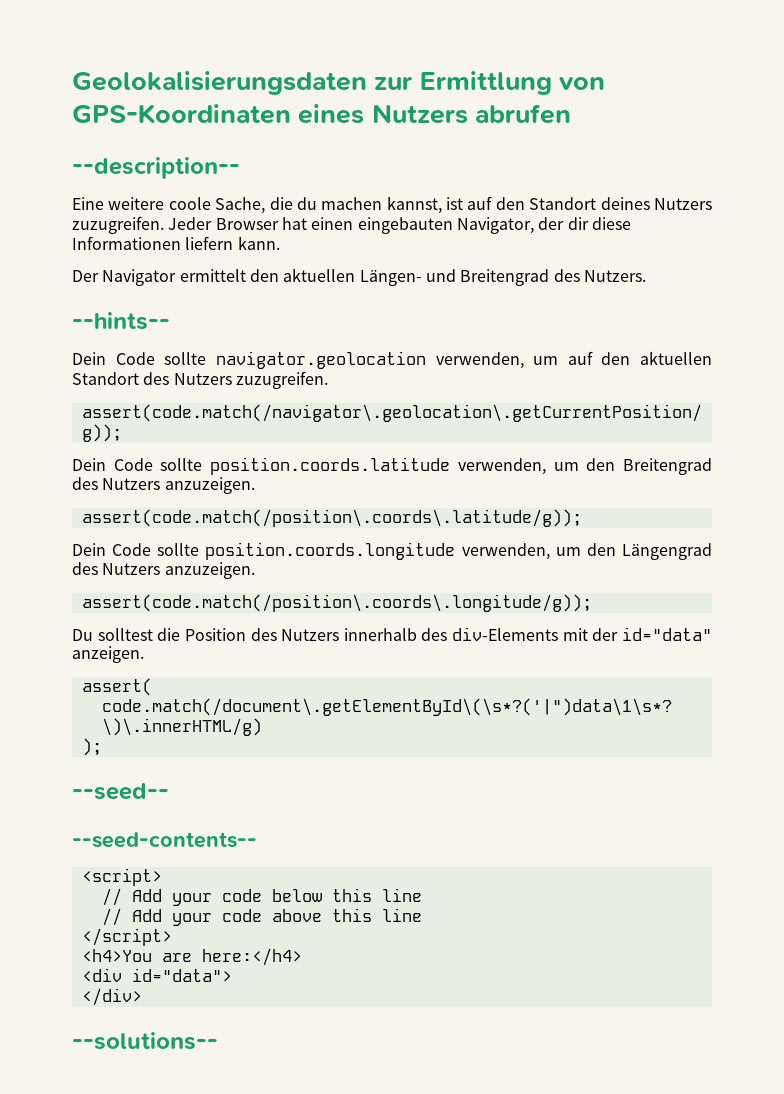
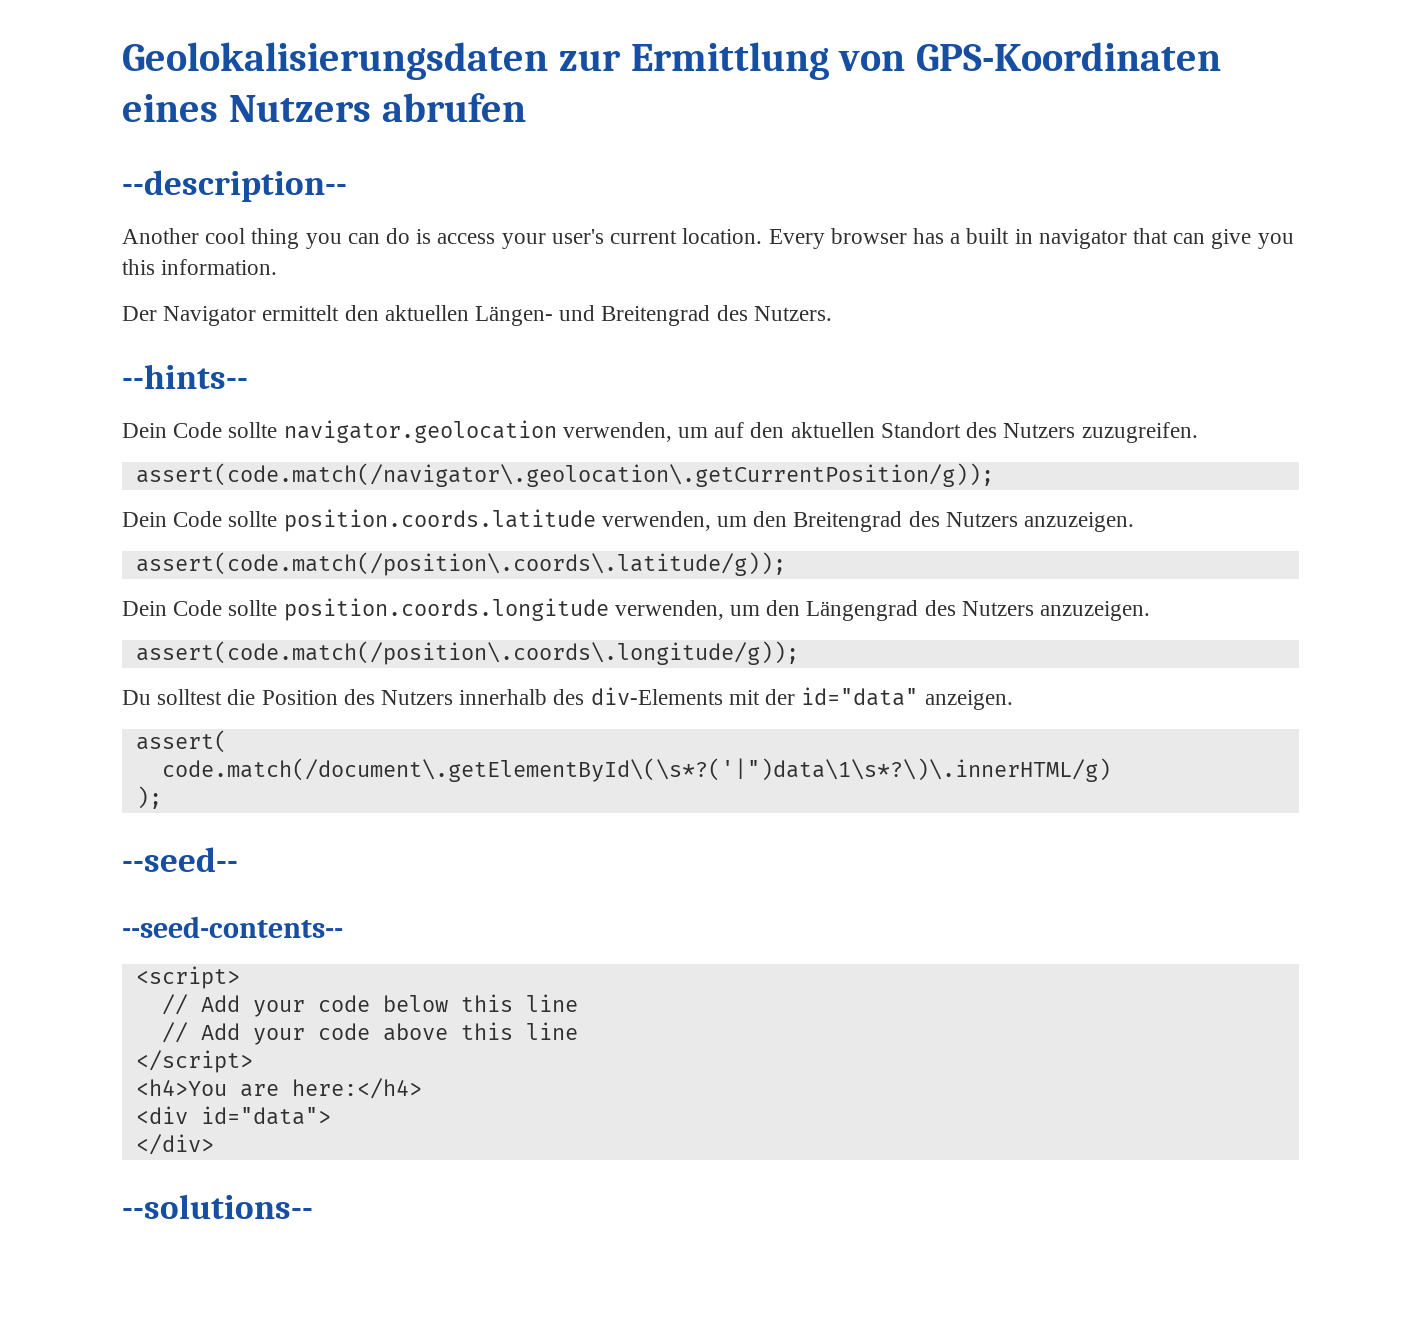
[72,196,713,214] [72,216,631,234] [72,236,280,250] Eine weitere coole Sache, die du machen kannst, ist auf den Standort deines Nutzers zuzugreifen. Jeder Browser hat einen eingebauten Navigator, der dir diese Informationen liefern kann. -> [122,228,1294,249] [122,259,278,275] Another cool thing you can do is access your user's current location. Every browser has a built in navigator that can give you this information.

